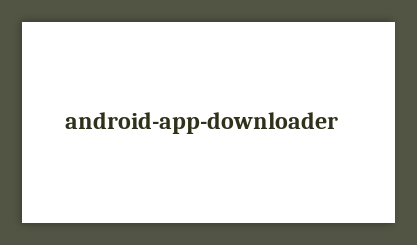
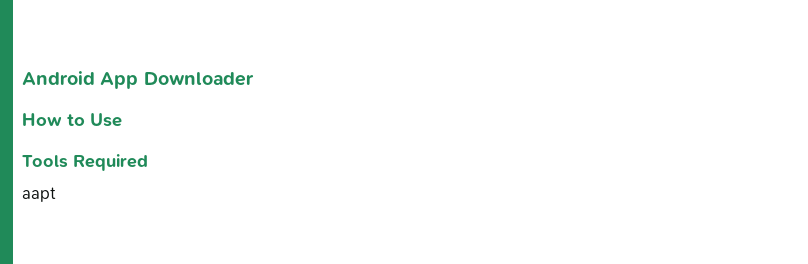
[65,112,338,134] android-app-downloader -> [22,71,254,89] [22,113,122,127] [22,154,148,171] [22,187,56,202] Android App Downloader // How to Use // Tools Required // aapt

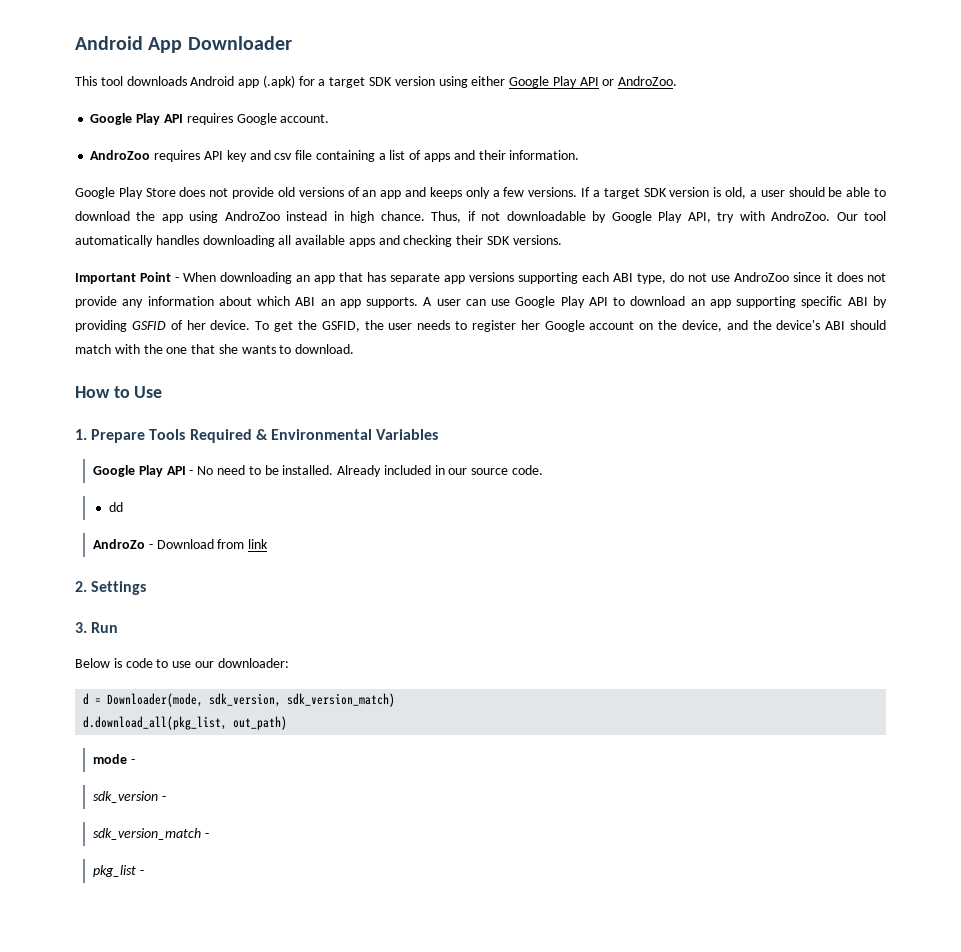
(254, 79) none -> [75,75,678,88] [90,113,330,125] [90,150,580,162] [75,187,886,199] [75,211,887,223] [75,235,562,247] [75,272,886,284] [75,296,887,308] [75,320,887,332] [75,344,355,354] // This tool downloads Android app (.apk) for a target SDK version using either Google Play API or AndroZoo. // Google Play API requires Google account. // AndroZoo requires API key and csv file containing a list of apps and their information. // Google Play Store does not provide old versions of an app and keeps only a few versions. If a target SDK version is old, a user should be able to download the app using AndroZoo instead in high chance. Thus, if not downloadable by Google Play API, try with AndroZoo. Our tool automatically handles downloading all available apps and checking their SDK versions. // Important Point - When downloading an app that has separate app versions supporting each ABI type, do not use AndroZoo since it does not provide any information about which ABI an app supports. A user can use Google Play API to download an app supporting specific ABI by providing GSFID of her device. To get the GSFID, the user needs to register her Google account on the device, and the device's ABI should match with the one that she wants to download.
(122, 120) none -> [75,429,146,443] 1. Prepare
[22,187,56,202] // aapt -> [255,429,439,440] [93,465,544,477] [108,502,123,512] [93,539,269,549] [75,581,147,595] [75,622,119,633] [75,658,289,668] [83,693,396,707] [83,716,288,730] [93,754,135,764] [93,791,166,803] [93,828,209,840] [93,865,144,877] & Environmental Variables // Google Play API - No need to be installed. Already included in our source code. // dd // AndroZo - Download from link // 2. Settings // 3. Run // Below is code to use our downloader: // d = Downloader(mode, sdk_version, sdk_version_match) // d.download_all(pkg_list, out_path) // mode - // sdk_version - // sdk_version_match - // pkg_list -

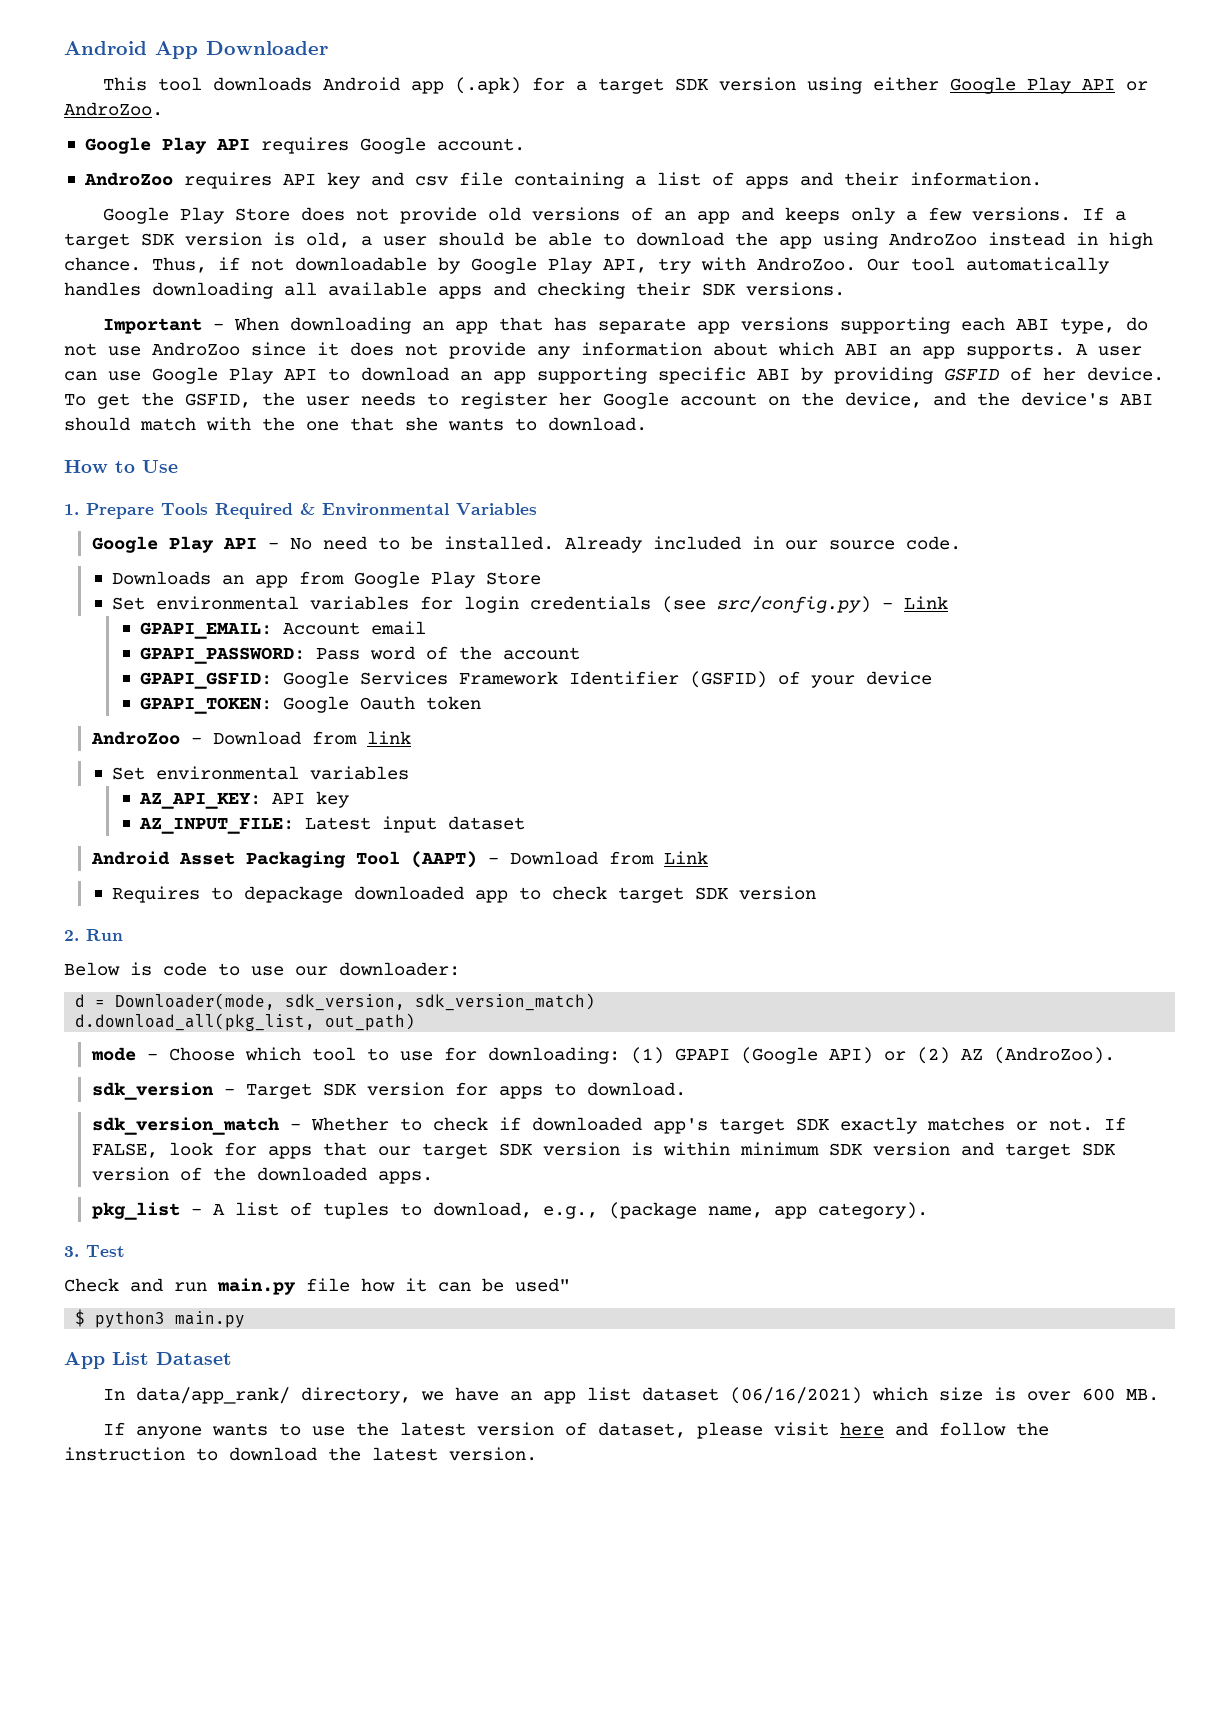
[140,272,171,282] Point -> (202, 326) none
[108,502,123,512] [93,539,269,549] dd // AndroZo - Download from link -> [112,571,542,588] [112,596,949,613] [140,621,427,639] [140,646,581,664] [140,671,933,689] [140,696,482,714] [90,731,411,745] [112,766,410,780] [139,791,350,809] [139,816,526,834] [90,851,708,868] [112,886,817,903] Downloads an app from Google Play Store // Set environmental variables for login credentials (see src/config.py) - Link // GPAPI_EMAIL: Account email // GPAPI_PASSWORD: Pass word of the account // GPAPI_GSFID: Google Services Framework Identifier (GSFID) of your device // GPAPI_TOKEN: Google Oauth token // AndroZoo - Download from link // Set environmental variables // AZ_API_KEY: API key // AZ_INPUT_FILE: Latest input dataset // Android Asset Packaging Tool (AAPT) - Download from Link // Requires to depackage downloaded app to check target SDK version
[91,581,147,595] [75,622,87,633] Settings // 3. -> (79, 935) none
[93,791,166,803] [93,828,209,840] [93,865,144,877] // sdk_version - // sdk_version_match - // pkg_list - -> [168,1047,1115,1064] [91,1082,686,1100] [91,1117,1126,1135] [91,1142,1116,1159] [91,1167,433,1184] [91,1202,928,1220] [64,1245,125,1257] [64,1278,570,1295] [75,1309,246,1328] [64,1352,232,1369] [102,1387,1159,1404] [102,1422,1049,1439] [64,1447,537,1461] Choose which tool to use for downloading: (1) GPAPI (Google API) or (2) AZ (AndroZoo). // sdk_version - Target SDK version for apps to download. // sdk_version_match - Whether to check if downloaded app's target SDK exactly matches or not. If FALSE, look for apps that our target SDK version is within minimum SDK version and target SDK version of the downloaded apps. // pkg_list - A list of tuples to download, e.g., (package name, app category). // 3. Test // Check and run main.py file how it can be used" // $ python3 main.py // App List Dataset // In data/app_rank/ directory, we have an app list dataset (06/16/2021) which size is over 600 MB. // If anyone wants to use the latest version of dataset, please visit here and follow the instruction to download the latest version.

